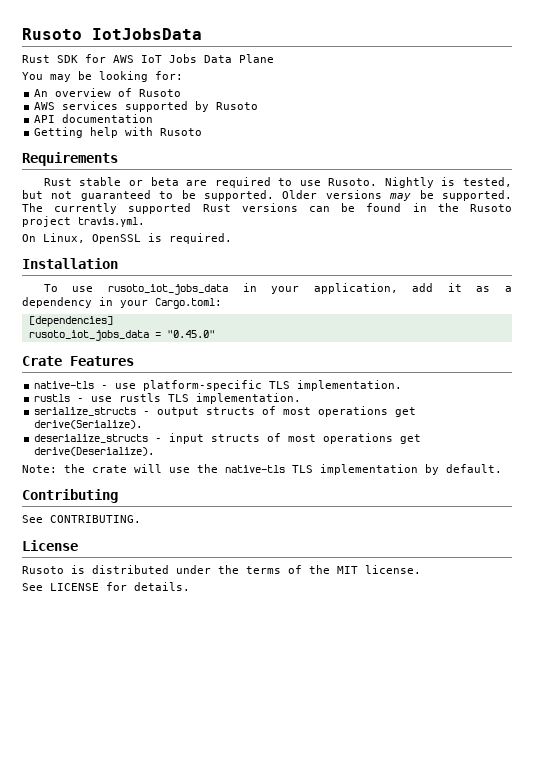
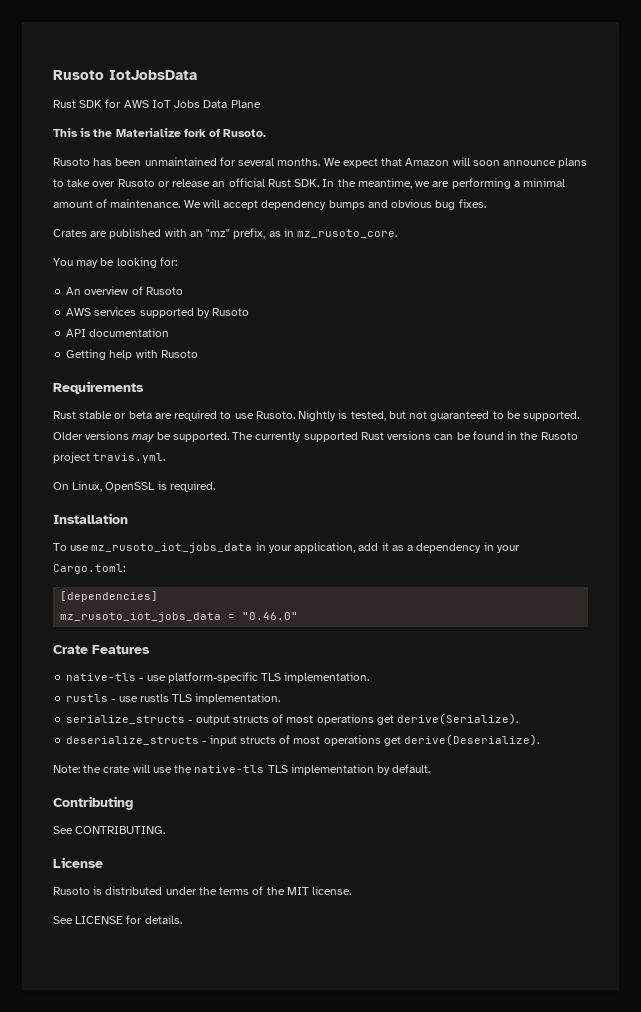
(274, 58) none -> [53,128,267,137] [53,157,588,168] [53,178,566,189] [53,199,486,210] [53,228,398,239] // This is the Materialize fork of Rusoto. // Rusoto has been unmaintained for several months. We expect that Amazon will soon announce plans to take over Rusoto or release an official Rust SDK. In the meantime, we are performing a minimal amount of maintenance. We will accept dependency bumps and obvious bug fixes. // Crates are published with an "mz" prefix, as in mz_rusoto_core.
[107,284,228,295] rusoto_iot_jobs_data -> [91,543,253,553] mz_rusoto_iot_jobs_data
[28,330,215,341] rusoto_iot_jobs_data = "0.45.0" -> [60,612,299,622] mz_rusoto_iot_jobs_data = "0.46.0"

